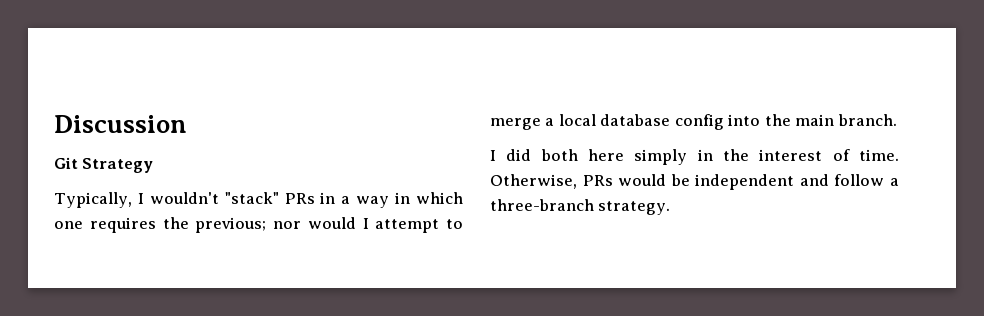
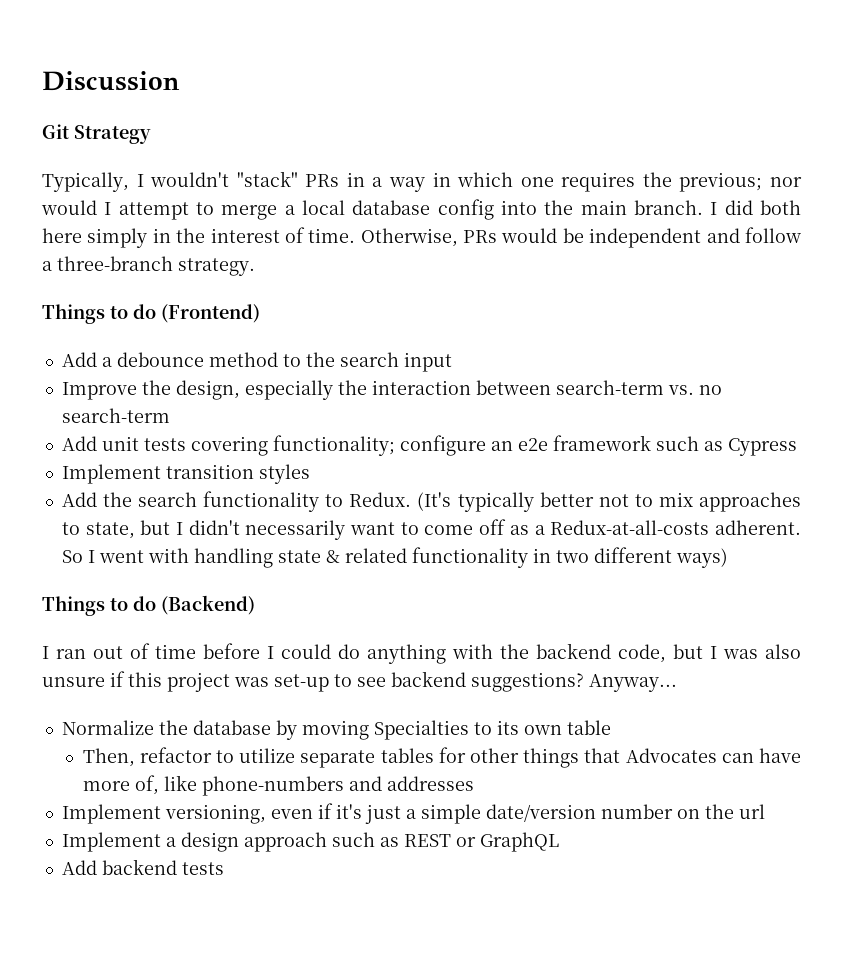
(897, 120) // -> (703, 207) none
(671, 208) none -> [42,304,260,324] [61,352,452,372] [61,380,722,400] [61,408,170,423] [61,435,797,456] [61,464,310,484] [61,491,802,512] [61,519,801,540] [61,547,728,568] [42,595,255,616] [42,643,801,664] [42,671,677,692] [61,720,611,740] [82,747,801,768] [82,775,474,796] [61,803,765,824] [61,832,559,852] [61,859,224,875] // Things to do (Frontend) // Add a debounce method to the search input // Improve the design, especially the interaction between search-term vs. no search-term // Add unit tests covering functionality; configure an e2e framework such as Cypress // Implement transition styles // Add the search functionality to Redux. (It's typically better not to mix approaches to state, but I didn't necessarily want to come off as a Redux-at-all-costs adherent. So I went with handling state & related functionality in two different ways) // Things to do (Backend) // I ran out of time before I could do anything with the backend code, but I was also unsure if this project was set-up to see backend suggestions? Anyway... // Normalize the database by moving Specialties to its own table // Then, refactor to utilize separate tables for other things that Advocates can have more of, like phone-numbers and addresses // Implement versioning, even if it's just a simple date/version number on the url // Implement a design approach such as REST or GraphQL // Add backend tests

